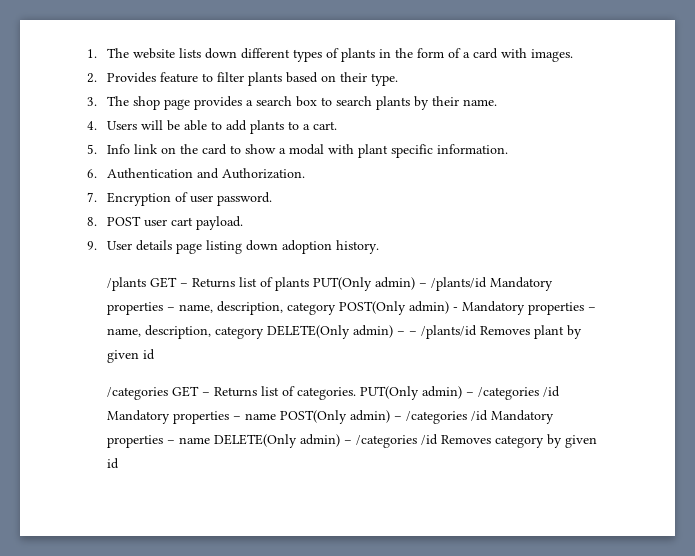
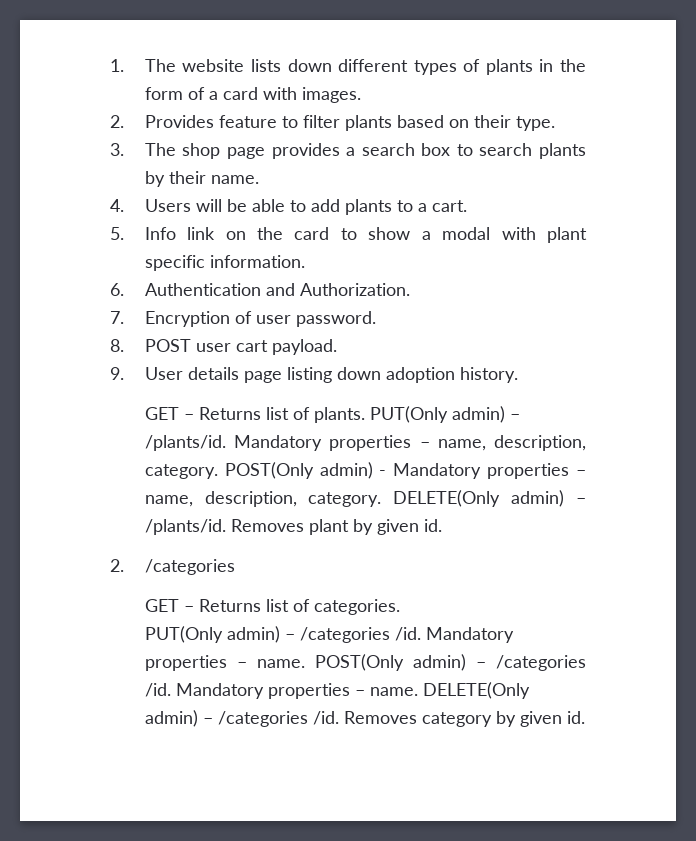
[106,277,553,291] [106,301,336,315] /plants GET – Returns list of plants PUT(Only admin) – /plants/id Mandatory properties – name, description, category -> [144,406,520,423] [144,435,586,451] [144,464,218,479] GET – Returns list of plants. PUT(Only admin) – /plants/id. Mandatory properties – name, description, category.
[214,325,477,339] category DELETE(Only admin) – – /plants/id -> [308,490,586,507] [144,519,226,535] category. DELETE(Only admin) – /plants/id.
[142,349,155,360] [106,387,168,400] id // /categories -> [423,519,442,532] [110,559,235,575] id. // 2. /categories //
(356, 393) none -> (400, 607) //
[542,386,560,397] [106,410,276,424] /id Mandatory properties – name -> [394,627,514,643] [144,655,305,671] /id. Mandatory properties – name.
[470,410,554,424] [106,435,210,448] /id Mandatory properties – name -> [144,683,418,699] /id. Mandatory properties – name.
[420,434,438,445] /id -> [312,711,339,725] /id.
[106,458,119,469] id -> [566,711,585,724] id.

